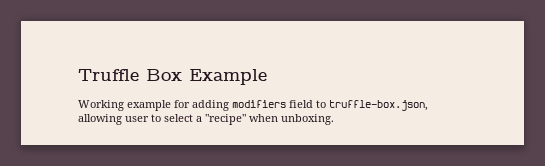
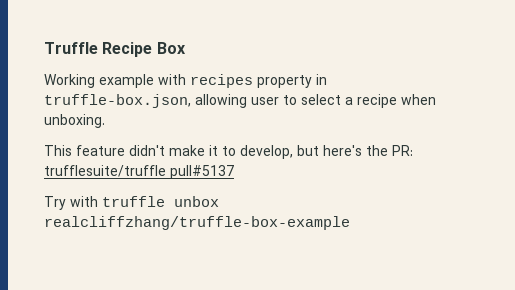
(139, 75) none -> [102,42,153,57] Recipe
[189,69,267,85] Example -> (186, 48) none
[174,100,326,111] for adding modifiers field to -> [158,74,327,88] with recipes property in
[205,114,246,125] "recipe" -> [357,94,397,108] recipe
(334, 119) none -> [44,145,413,159] [44,165,234,179] [44,196,219,210] [44,216,350,230] // This feature didn't make it to develop, but here's the PR: trufflesuite/truffle pull#5137 // Try with truffle unbox realcliffzhang/truffle-box-example

